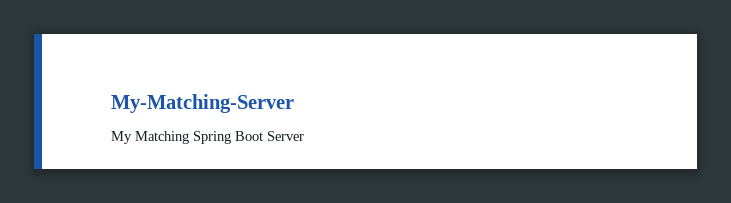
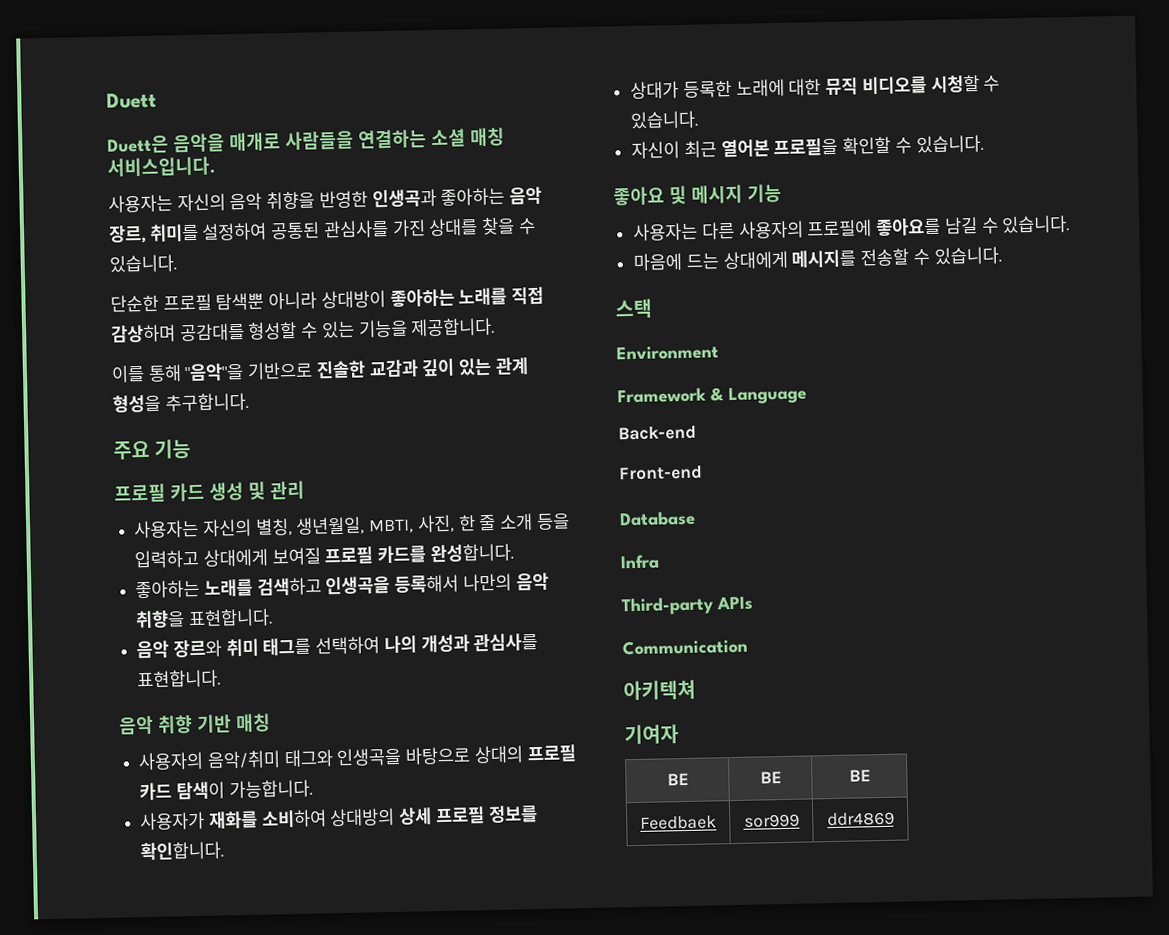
[111,94,294,113] [111,131,304,144] My-Matching-Server // My Matching Spring Boot Server -> [106,92,157,109] [107,127,505,154] [107,156,215,177] [108,186,543,213] [108,217,536,244] [109,254,177,273] [110,286,545,313] [111,317,496,343] [111,357,529,383] [112,392,249,413] [113,439,192,460] [114,480,305,503] [134,512,570,539] [134,543,514,569] [135,572,549,599] [135,608,273,629] [136,632,539,659] [137,669,222,689] [118,713,271,735] [138,744,576,771] [139,779,313,801] [139,805,538,831] [140,841,225,861] [630,74,1001,99] [630,110,700,129] [631,134,984,159] [613,183,782,206] [633,215,1071,241] [633,246,1002,271] [615,298,652,319] [616,345,719,361] [617,386,807,405] [618,425,697,441] [619,465,703,481] [619,510,696,527] [620,554,660,570] [621,596,753,616] [622,638,748,656] [623,679,696,701] [624,724,679,745] [666,772,689,786] [759,771,782,784] [848,769,871,782] [640,815,717,830] [743,813,800,828] [826,811,895,827] Duett // Duett은 음악을 매개로 사람들을 연결하는 소셜 매칭 서비스입니다. // 사용자는 자신의 음악 취향을 반영한 인생곡과 좋아하는 음악 장르, 취미를 설정하여 공통된 관심사를 가진 상대를 찾을 수 있습니다. // 단순한 프로필 탐색뿐 아니라 상대방이 좋아하는 노래를 직접 감상하며 공감대를 형성할 수 있는 기능을 제공합니다. // 이를 통해 "음악"을 기반으로 진솔한 교감과 깊이 있는 관계 형성을 추구합니다. // 주요 기능 // 프로필 카드 생성 및 관리 // 사용자는 자신의 별칭, 생년월일, MBTI, 사진, 한 줄 소개 등을 입력하고 상대에게 보여질 프로필 카드를 완성합니다. // 좋아하는 노래를 검색하고 인생곡을 등록해서 나만의 음악 취향을 표현합니다. // 음악 장르와 취미 태그를 선택하여 나의 개성과 관심사를 표현합니다. // 음악 취향 기반 매칭 // 사용자의 음악/취미 태그와 인생곡을 바탕으로 상대의 프로필 카드 탐색이 가능합니다. // 사용자가 재화를 소비하여 상대방의 상세 프로필 정보를 확인합니다. // 상대가 등록한 노래에 대한 뮤직 비디오를 시청할 수 있습니다. // 자신이 최근 열어본 프로필을 확인할 수 있습니다. // 좋아요 및 메시지 기능 // 사용자는 다른 사용자의 프로필에 좋아요를 남길 수 있습니다. // 마음에 드는 상대에게 메시지를 전송할 수 있습니다. // 스택 // Environment // Framework & Language // Back-end // Front-end // Database // Infra // Third-party APIs // Communication // 아키텍쳐 // 기여자 // BE | BE | BE // Feedbaek | sor999 | ddr4869

